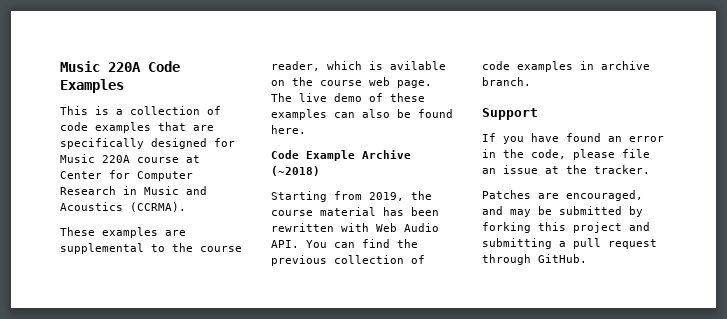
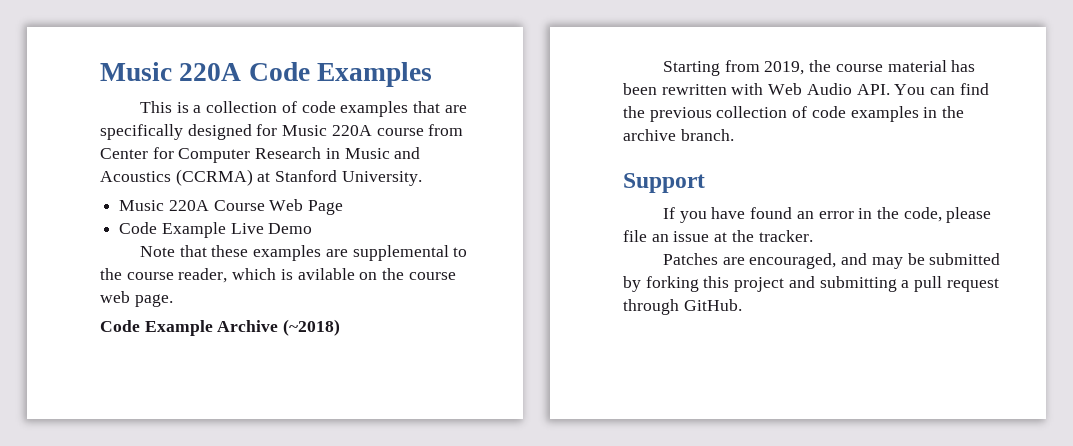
[186,155,200,163] at -> [428,124,464,136] from
[130,202,186,212] [60,227,95,236] (CCRMA). // These -> [175,169,422,186] [119,199,344,215] [119,222,313,238] [139,245,249,257] (CCRMA) at Stanford University. // Music 220A Course Web Page // Code Example Live Demo // Note that these
[271,93,425,102] [271,109,453,120] [271,125,306,134] The live demo of these examples can also be found here. -> (173, 300) none
(594, 65) none -> [942,106,965,118] the

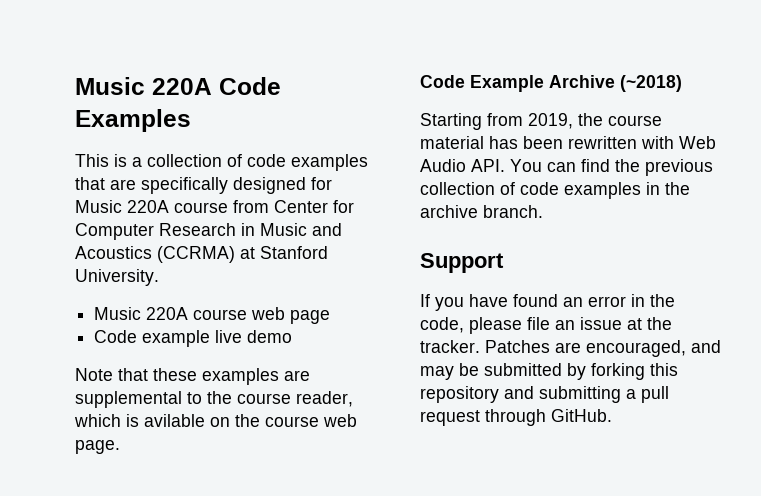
[213,199,344,215] [119,222,313,238] Course Web Page // Code Example Live Demo -> [193,307,331,324] [94,330,293,347] course web page // Code example live demo
(813, 236) // -> (480, 346) none
[734,277,785,292] project -> [420,386,499,403] repository

